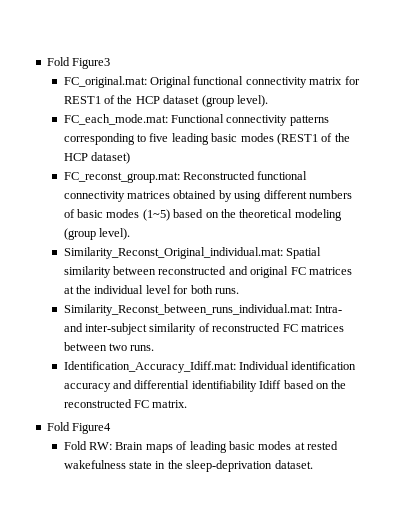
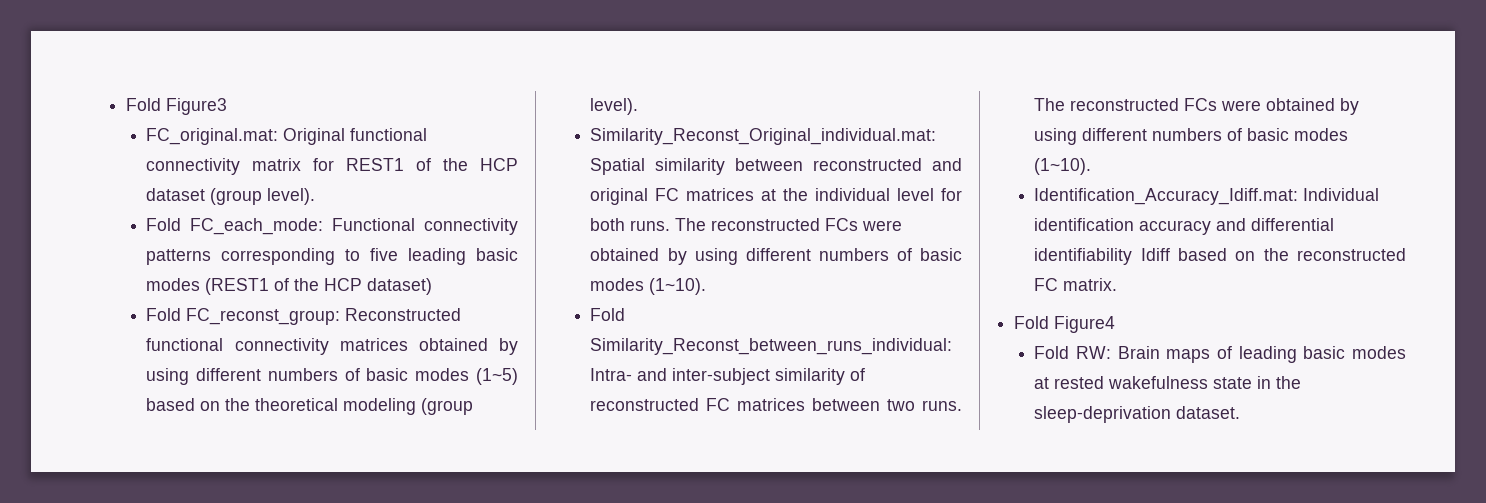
[63,114,168,125] FC_each_mode.mat: -> [146,218,324,235] Fold FC_each_mode:
[63,172,180,183] FC_reconst_group.mat: -> [146,308,341,325] Fold FC_reconst_group:
[63,304,312,316] // Similarity_Reconst_between_runs_individual.mat: -> [675,218,903,231] [590,248,962,265] [590,278,707,295] [590,308,626,321] [590,338,953,355] The reconstructed FCs were obtained by using different numbers of basic modes (1~10). // Fold Similarity_Reconst_between_runs_individual:
(155, 348) none -> [1034,98,1360,115] [1034,128,1349,145] [1034,158,1092,175] The reconstructed FCs were obtained by using different numbers of basic modes (1~10).

